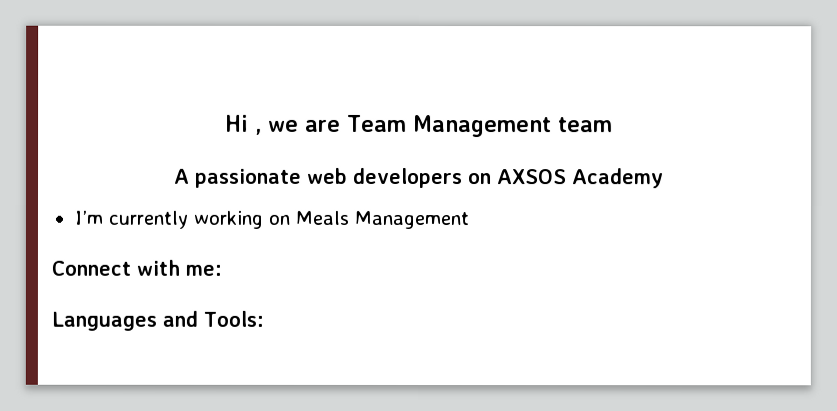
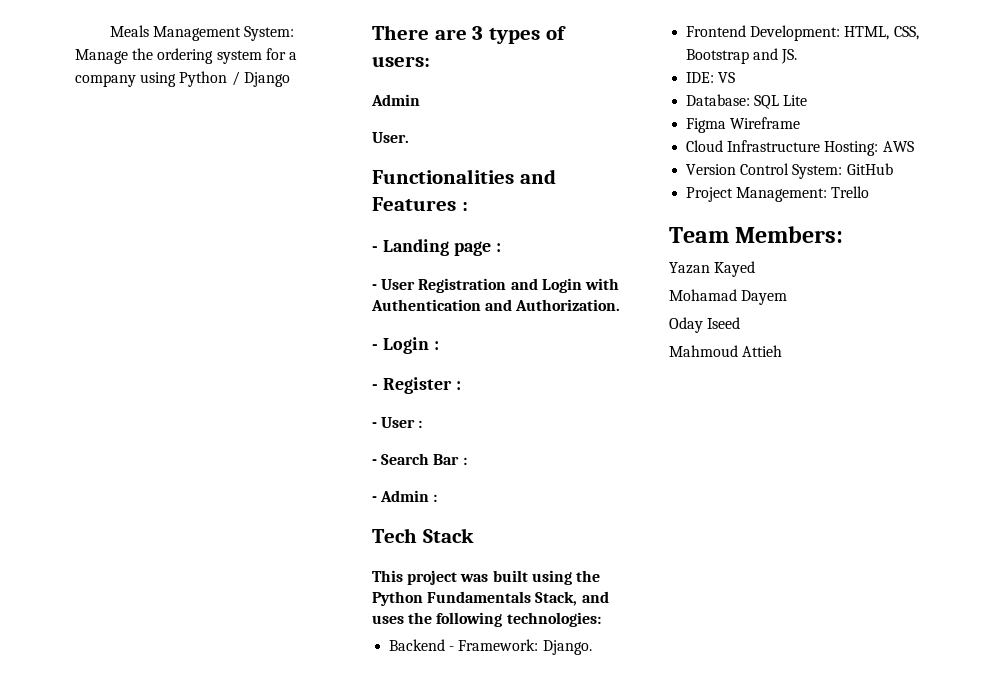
[225,114,613,138] [174,167,664,189] [73,210,469,230] [51,259,222,276] [51,310,264,331] Hi , we are Team Management team // A passionate web developers on AXSOS Academy // I’m currently working on Meals Management // Connect with me: // Languages and Tools: -> [109,25,294,41] [75,48,297,64] [75,71,290,87] [372,25,566,44] [372,56,430,67] [371,94,420,106] [372,132,409,143] [372,169,556,184] [372,197,468,211] [372,239,501,256] [372,278,619,293] [371,299,621,311] [372,337,439,354] [372,377,461,394] [372,417,423,428] [372,453,467,465] [372,490,438,502] [372,528,474,543] [372,570,600,585] [372,591,609,606] [372,612,601,627] [389,639,592,655] [686,25,919,41] [686,48,798,64] [686,72,736,83] [686,94,808,109] [686,117,801,133] [686,140,914,156] [686,163,893,179] [686,186,870,202] [669,226,844,243] [669,261,756,277] [669,289,788,305] [669,317,741,333] [669,345,783,357] Meals Management System: Manage the ordering system for a company using Python / Django // There are 3 types of users: // Admin // User. // Functionalities and Features : // - Landing page : // - User Registration and Login with Authentication and Authorization. // - Login : // - Register : // - User : // - Search Bar : // - Admin : // Tech Stack // This project was built using the Python Fundamentals Stack, and uses the following technologies: // Backend - Framework: Django. // Frontend Development: HTML, CSS, Bootstrap and JS. // IDE: VS // Database: SQL Lite // Figma Wireframe // Cloud Infrastructure Hosting: AWS // Version Control System: GitHub // Project Management: Trello // Team Members: // Yazan Kayed // Mohamad Dayem // Oday Iseed // Mahmoud Attieh

